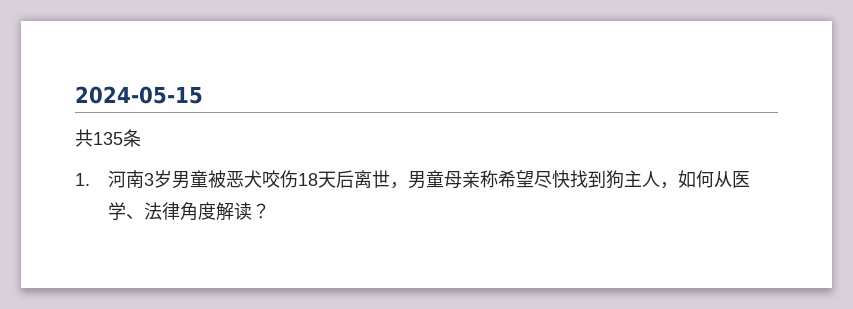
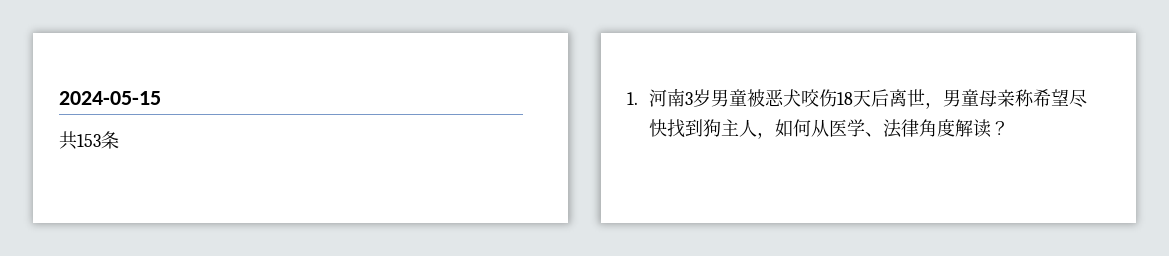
[93,132,123,145] 135 -> [77,134,101,147] 153

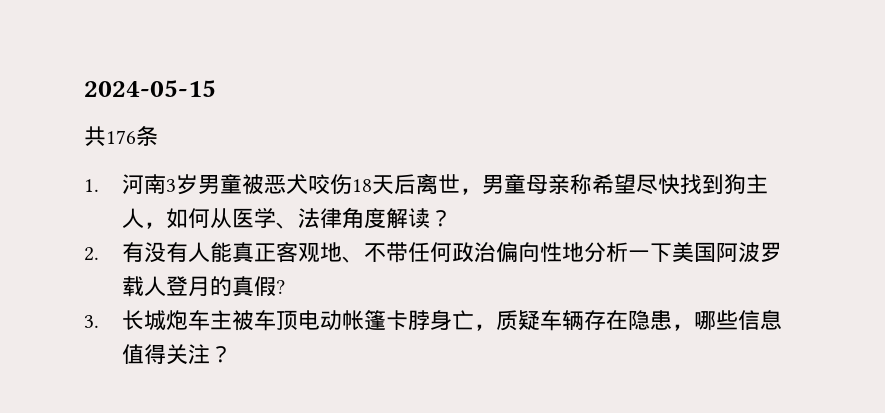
[77,134,101,147] 153 -> [106,130,136,144] 176
(1010, 128) none -> [84,242,782,263] [121,276,285,297] [84,309,782,331] [121,344,232,365] // 2.有没有人能真正客观地、不带任何政治偏向性地分析一下美国阿波罗载人登月的真假? // 3.长城炮车主被车顶电动帐篷卡脖身亡，质疑车辆存在隐患，哪些信息值得关注？

